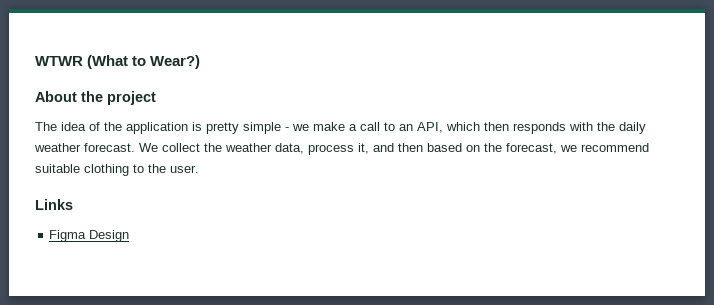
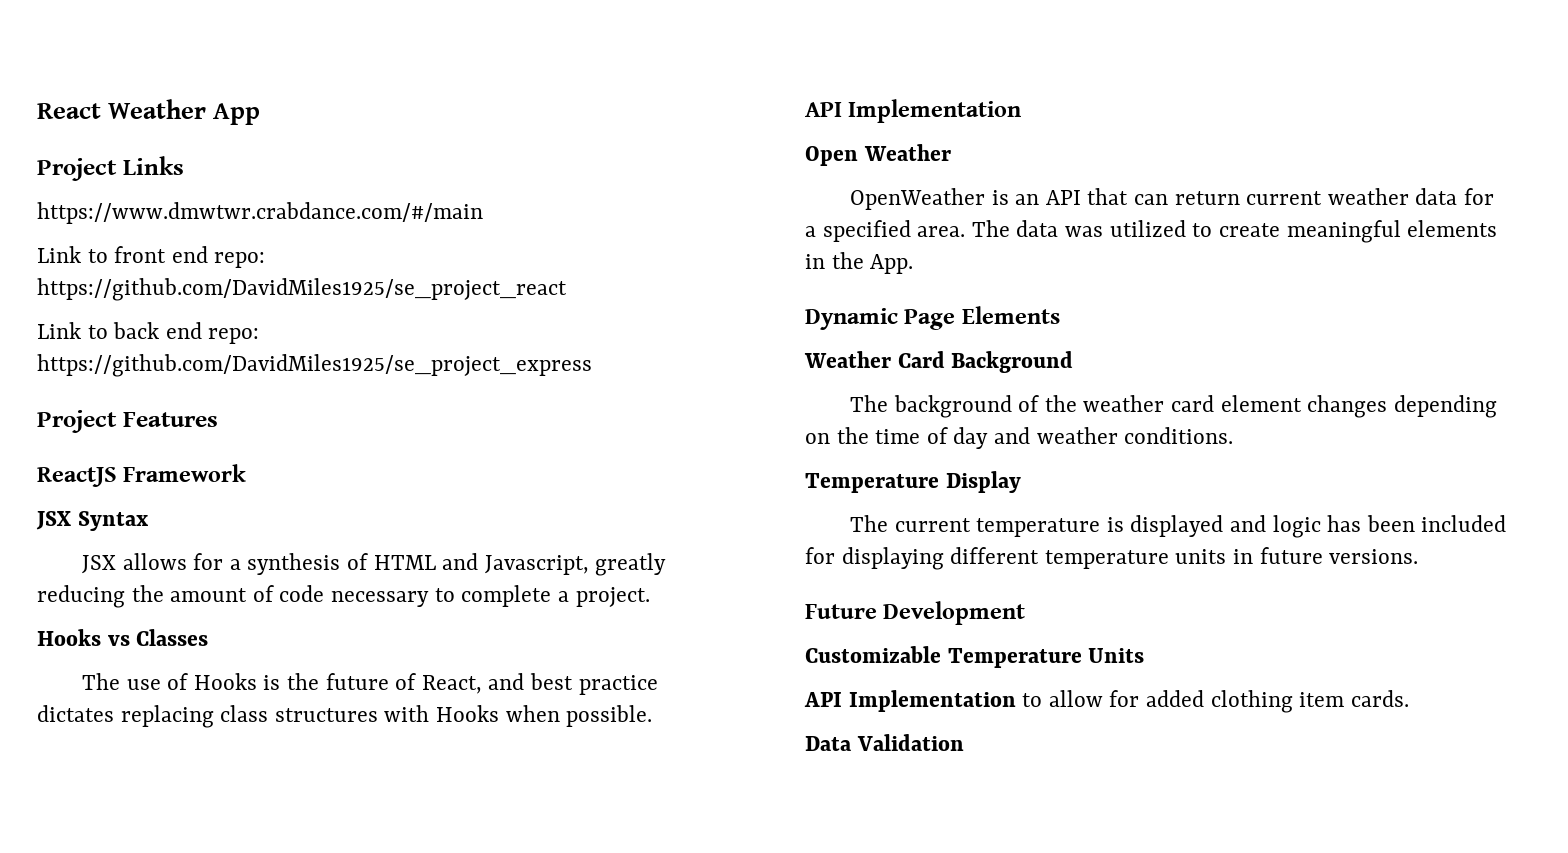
[35,55,201,69] [35,91,156,105] [35,122,646,134] [34,143,649,155] [35,164,199,176] [35,199,73,210] [49,230,130,242] WTWR (What to Wear?) // About the project // The idea of the application is pretty simple - we make a call to an API, which then responds with the daily weather forecast. We collect the weather data, process it, and then based on the forecast, we recommend suitable clothing to the user. // Links // Figma Design -> [37,99,261,125] [37,156,184,181] [37,202,483,224] [37,246,266,268] [37,278,567,301] [37,322,260,344] [37,354,592,377] [37,410,218,433] [37,464,247,487] [36,511,148,531] [81,553,667,576] [37,585,650,608] [37,629,209,646] [81,673,658,695] [37,705,653,728] [805,99,1022,123] [805,144,951,166] [849,188,1495,210] [805,220,1498,243] [805,252,914,274] [805,306,1060,330] [804,351,1074,373] [849,395,1497,418] [805,427,1234,449] [805,471,1021,493] [849,515,1507,538] [805,547,1419,570] [805,601,1026,625] [805,646,1145,668] [804,690,1409,713] [805,734,964,751] React Weather App // Project Links // https://www.dmwtwr.crabdance.com/#/main // Link to front end repo: https://github.com/DavidMiles1925/se_project_react // Link to back end repo: https://github.com/DavidMiles1925/se_project_express // Project Features // ReactJS Framework // JSX Syntax // JSX allows for a synthesis of HTML and Javascript, greatly reducing the amount of code necessary to complete a project. // Hooks vs Classes // The use of Hooks is the future of React, and best practice dictates replacing class structures with Hooks when possible. // API Implementation // Open Weather // OpenWeather is an API that can return current weather data for a specified area. The data was utilized to create meaningful elements in the App. // Dynamic Page Elements // Weather Card Background // The background of the weather card element changes depending on the time of day and weather conditions. // Temperature Display // The current temperature is displayed and logic has been included for displaying different temperature units in future versions. // Future Development // Customizable Temperature Units // API Implementation to allow for added clothing item cards. // Data Validation

